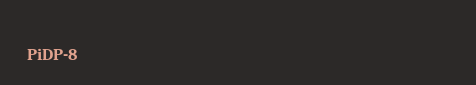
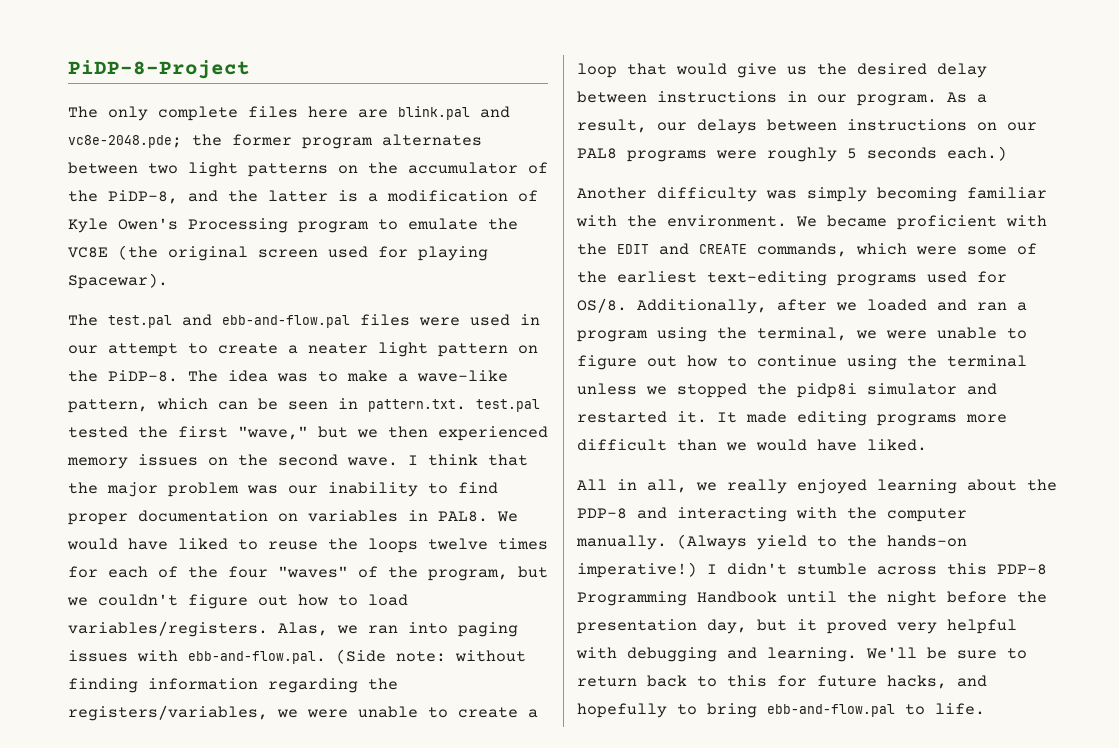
[27,48,77,60] PiDP-8 -> [68,60,250,79] [68,106,510,121] [68,134,482,149] [68,162,548,177] [68,190,538,204] [68,218,518,233] [68,245,488,261] [68,273,168,289] [68,314,540,328] [68,342,538,357] [68,370,508,382] [68,398,540,413] [68,426,548,441] [67,454,528,469] [68,482,498,497] [68,510,518,525] [67,538,548,553] [68,566,548,581] [67,594,408,609] [68,621,518,637] [68,649,526,664] [68,678,398,693] [68,705,538,721] [577,63,987,78] [577,91,987,106] [577,119,1037,134] [577,146,1007,162] [577,187,1047,202] [576,215,1047,230] [577,243,1037,257] [577,271,1007,286] [577,298,1027,314] [577,327,1027,342] [577,355,1027,370] [577,383,997,398] [577,411,1007,426] [577,439,927,451] [577,479,1057,494] [577,507,967,522] [576,534,967,550] [577,562,1047,578] [577,591,1047,606] [577,619,1017,634] [576,647,1027,662] [577,675,987,689] [577,703,985,718] PiDP-8-Project // The only complete files here are blink.pal and vc8e-2048.pde; the former program alternates between two light patterns on the accumulator of the PiDP-8, and the latter is a modification of Kyle Owen's Processing program to emulate the VC8E (the original screen used for playing Spacewar). // The test.pal and ebb-and-flow.pal files were used in our attempt to create a neater light pattern on the PiDP-8. The idea was to make a wave-like pattern, which can be seen in pattern.txt. test.pal tested the first "wave," but we then experienced memory issues on the second wave. I think that the major problem was our inability to find proper documentation on variables in PAL8. We would have liked to reuse the loops twelve times for each of the four "waves" of the program, but we couldn't figure out how to load variables/registers. Alas, we ran into paging issues with ebb-and-flow.pal. (Side note: without finding information regarding the registers/variables, we were unable to create a loop that would give us the desired delay between instructions in our program. As a result, our delays between instructions on our PAL8 programs were roughly 5 seconds each.) // Another difficulty was simply becoming familiar with the environment. We became proficient with the EDIT and CREATE commands, which were some of the earliest text-editing programs used for OS/8. Additionally, after we loaded and ran a program using the terminal, we were unable to figure out how to continue using the terminal unless we stopped the pidp8i simulator and restarted it. It made editing programs more difficult than we would have liked. // All in all, we really enjoyed learning about the PDP-8 and interacting with the computer manually. (Always yield to the hands-on imperative!) I didn't stumble across this PDP-8 Programming Handbook until the night before the presentation day, but it proved very helpful with debugging and learning. We'll be sure to return back to this for future hacks, and hopefully to bring ebb-and-flow.pal to life.

